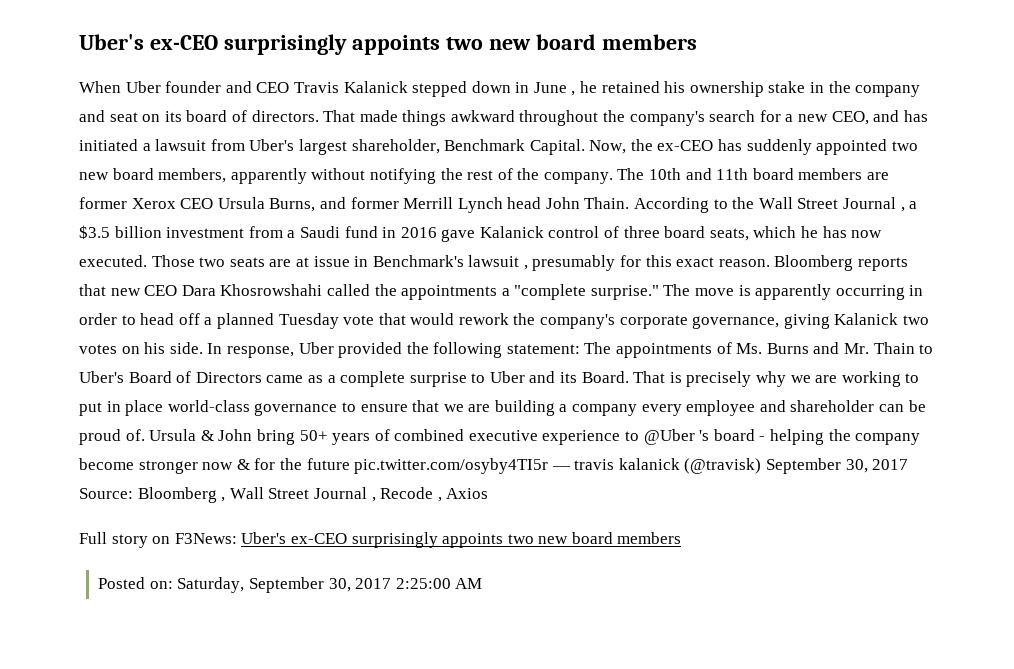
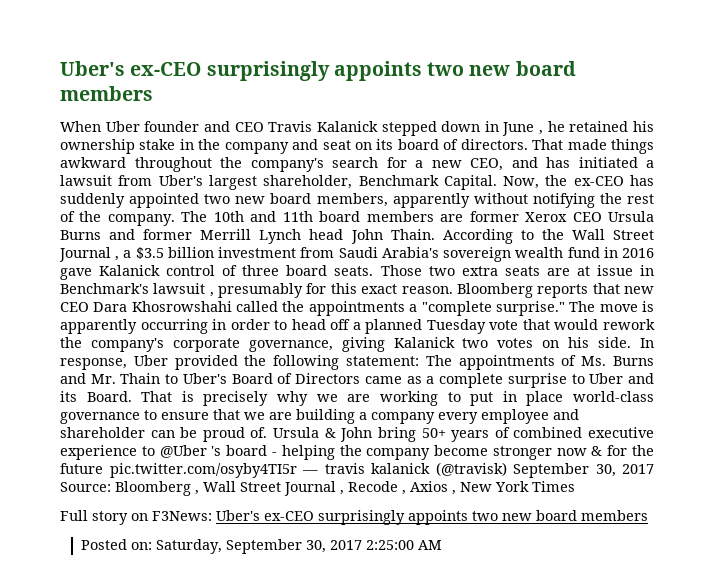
[269,198,316,212] Burns, -> [60,230,101,240] Burns
[287,226,340,238] a Saudi -> [338,247,564,262] Saudi Arabia's sovereign wealth
[709,226,883,241] [79,255,147,267] seats, which he has now executed. -> [334,266,374,276] seats.
(226, 262) none -> [461,266,498,276] extra
(489, 493) none -> [452,481,575,495] , New York Times

